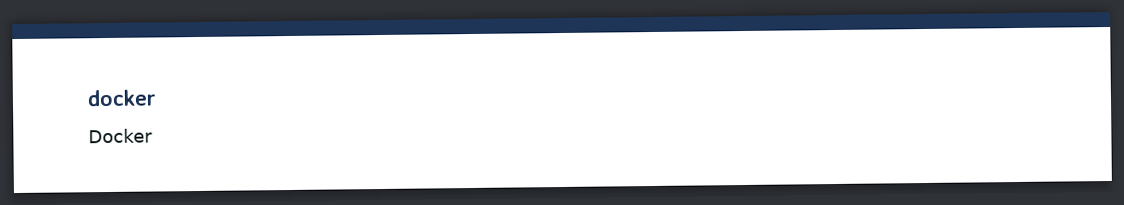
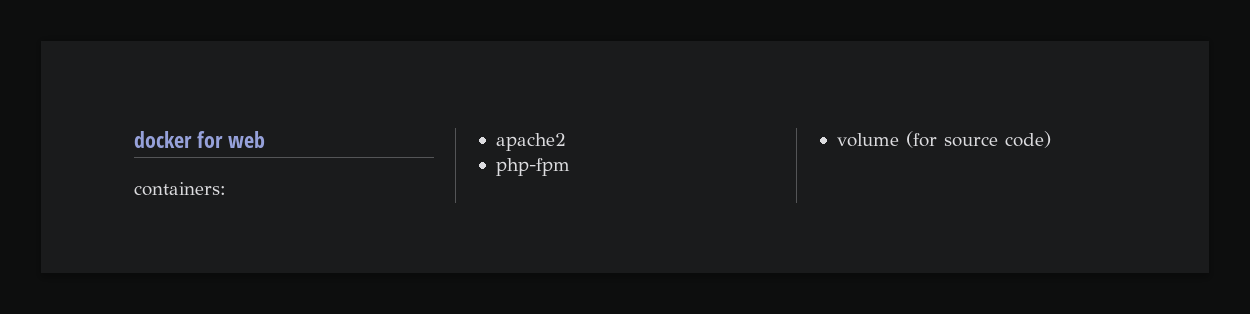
[88,128,153,144] // Docker -> [196,131,265,148] [134,182,226,196] [495,133,566,151] [495,158,570,176] [836,131,1051,148] for web // containers: // apache2 // php-fpm // volume (for source code)

